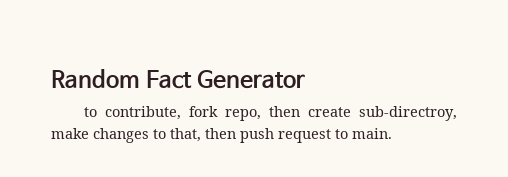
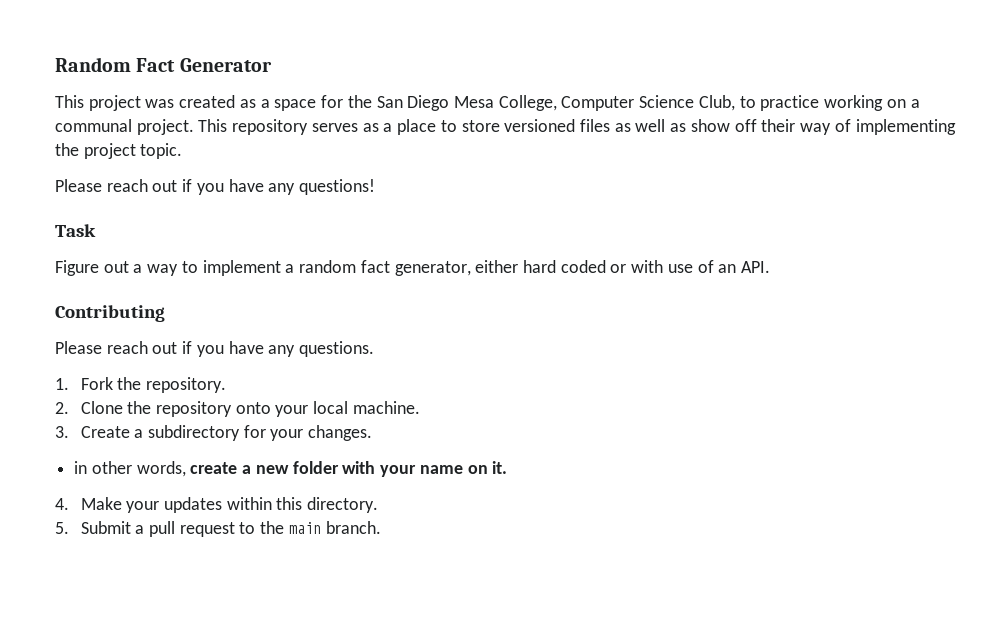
[84,106,457,121] [51,128,392,143] to contribute, fork repo, then create sub-directroy, make changes to that, then push request to main. -> [55,95,920,111] [55,119,956,135] [55,143,183,159] [55,179,376,195] [55,224,96,237] [55,260,771,276] [55,305,165,322] [55,341,375,357] [55,377,226,393] [55,401,420,417] [55,425,373,441] [74,461,508,477] [55,497,379,513] [55,521,381,537] This project was created as a space for the San Diego Mesa College, Computer Science Club, to practice working on a communal project. This repository serves as a place to store versioned files as well as show off their way of implementing the project topic. // Please reach out if you have any questions! // Task // Figure out a way to implement a random fact generator, either hard coded or with use of an API. // Contributing // Please reach out if you have any questions. // 1. Fork the repository. // 2. Clone the repository onto your local machine. // 3. Create a subdirectory for your changes. // in other words, create a new folder with your name on it. // 4. Make your updates within this directory. // 5. Submit a pull request to the main branch.

